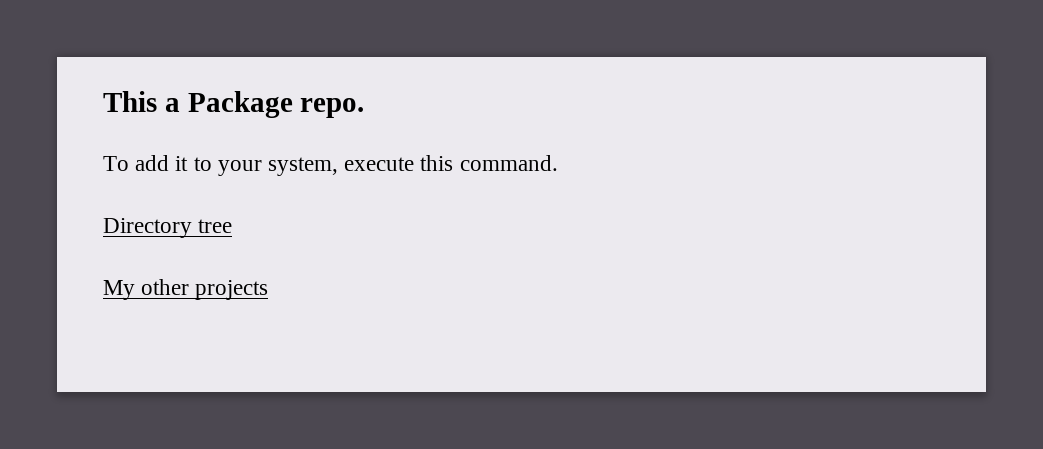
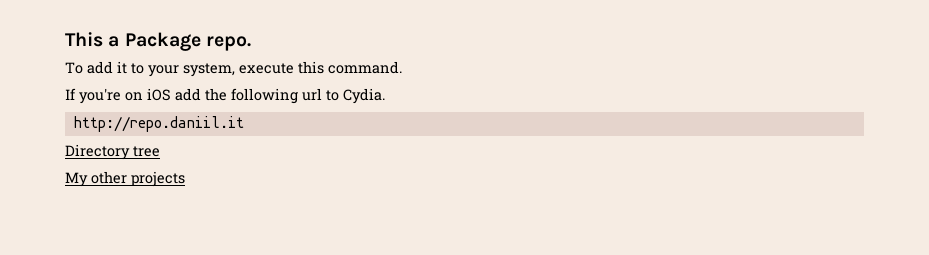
(558, 163) none -> [65,88,385,104] [73,116,244,132] // If you're on iOS add the following url to Cydia. // http://repo.daniil.it

